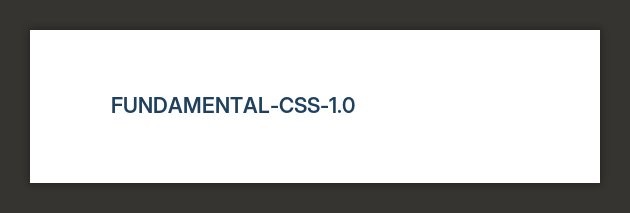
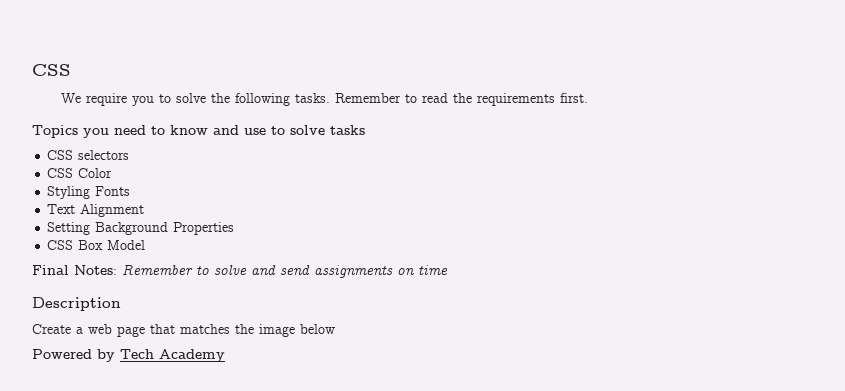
[111,97,355,113] FUNDAMENTAL-CSS-1.0 -> [32,64,71,76] [61,93,589,106] [32,125,365,138] [47,150,130,160] [47,168,113,178] [47,186,131,199] [47,204,145,217] [47,222,235,235] [47,240,146,250] [32,264,448,278] [32,297,121,311] [32,324,335,337] [32,349,225,362] CSS // We require you to solve the following tasks. Remember to read the requirements first. // Topics you need to know and use to solve tasks // CSS selectors // CSS Color // Styling Fonts // Text Alignment // Setting Background Properties // CSS Box Model // Final Notes: Remember to solve and send assignments on time // Description // Create a web page that matches the image below // Powered by Tech Academy

